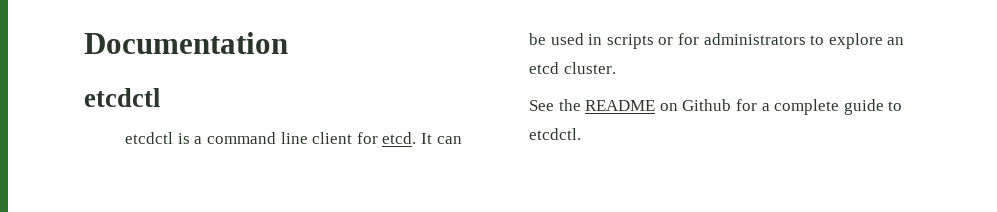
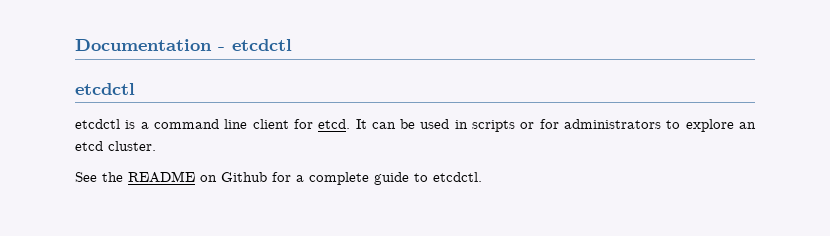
(288, 43) none -> [218,39,292,51] - etcdctl

